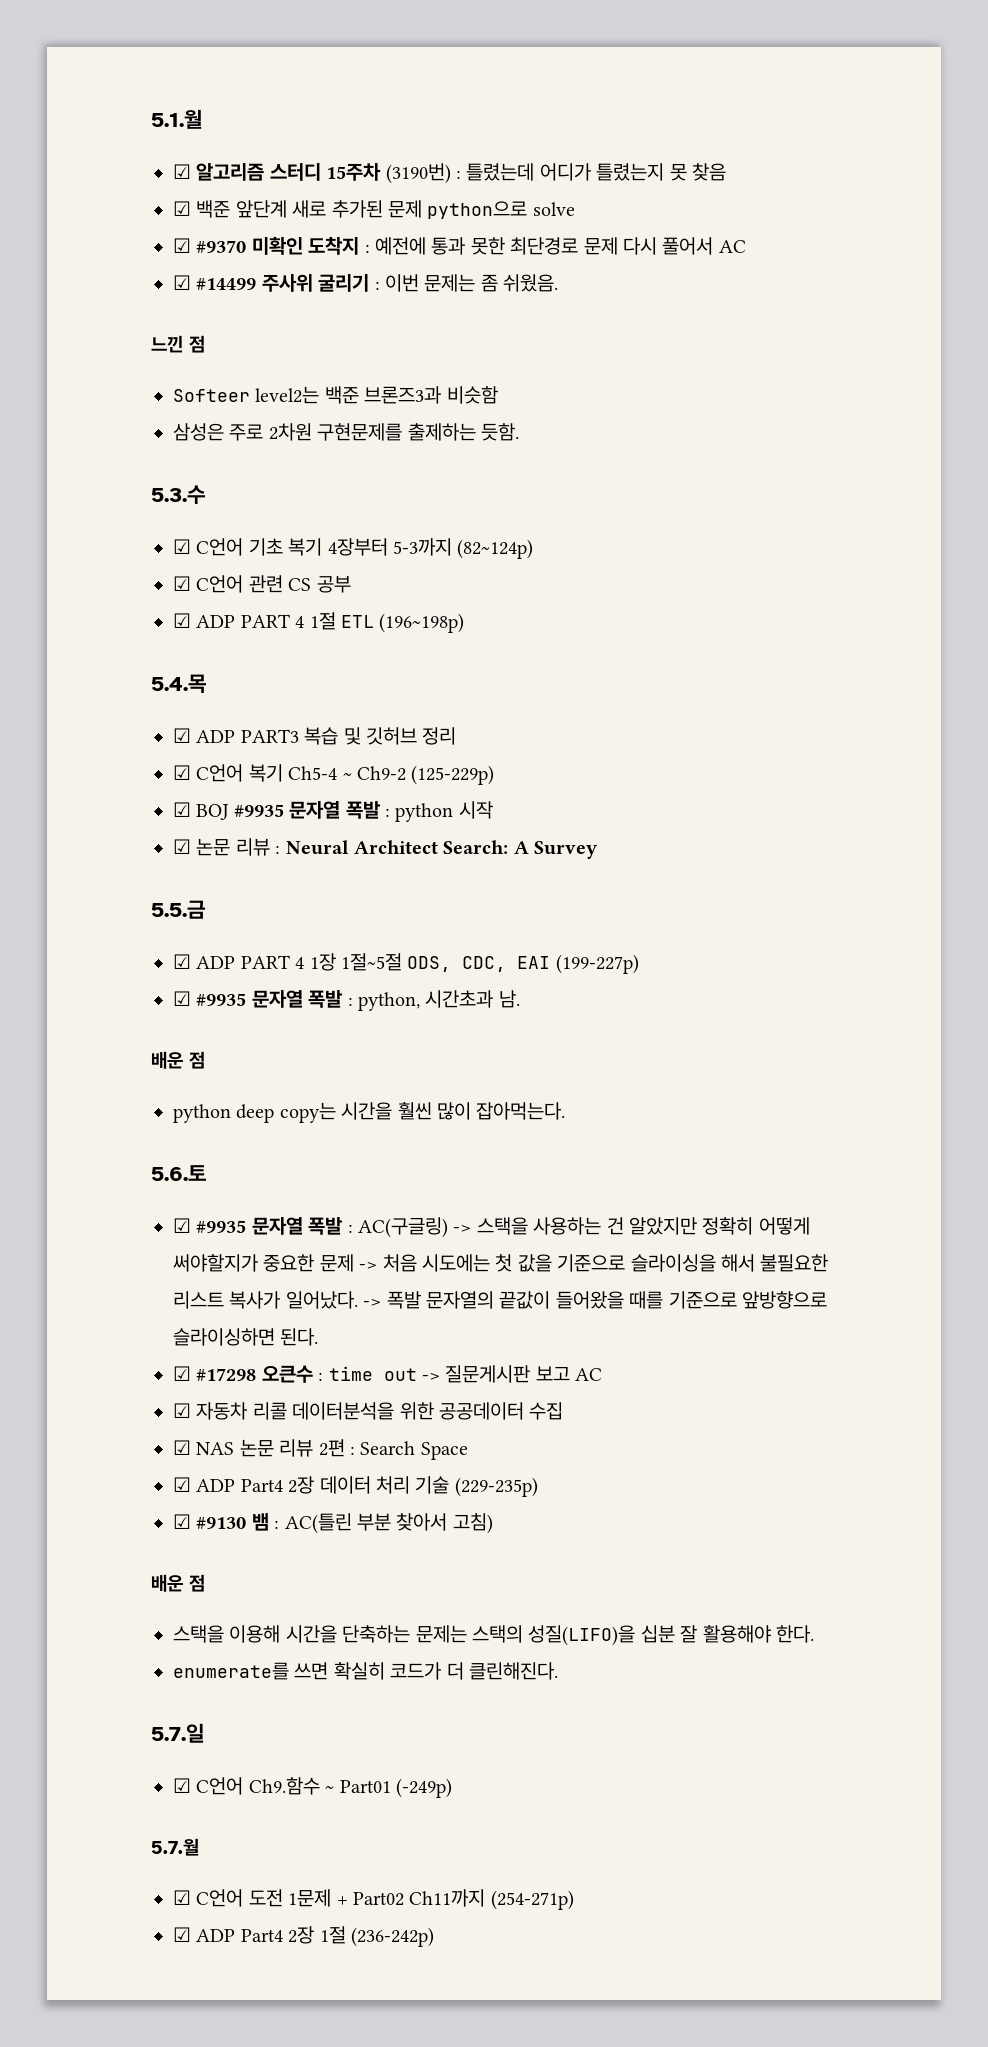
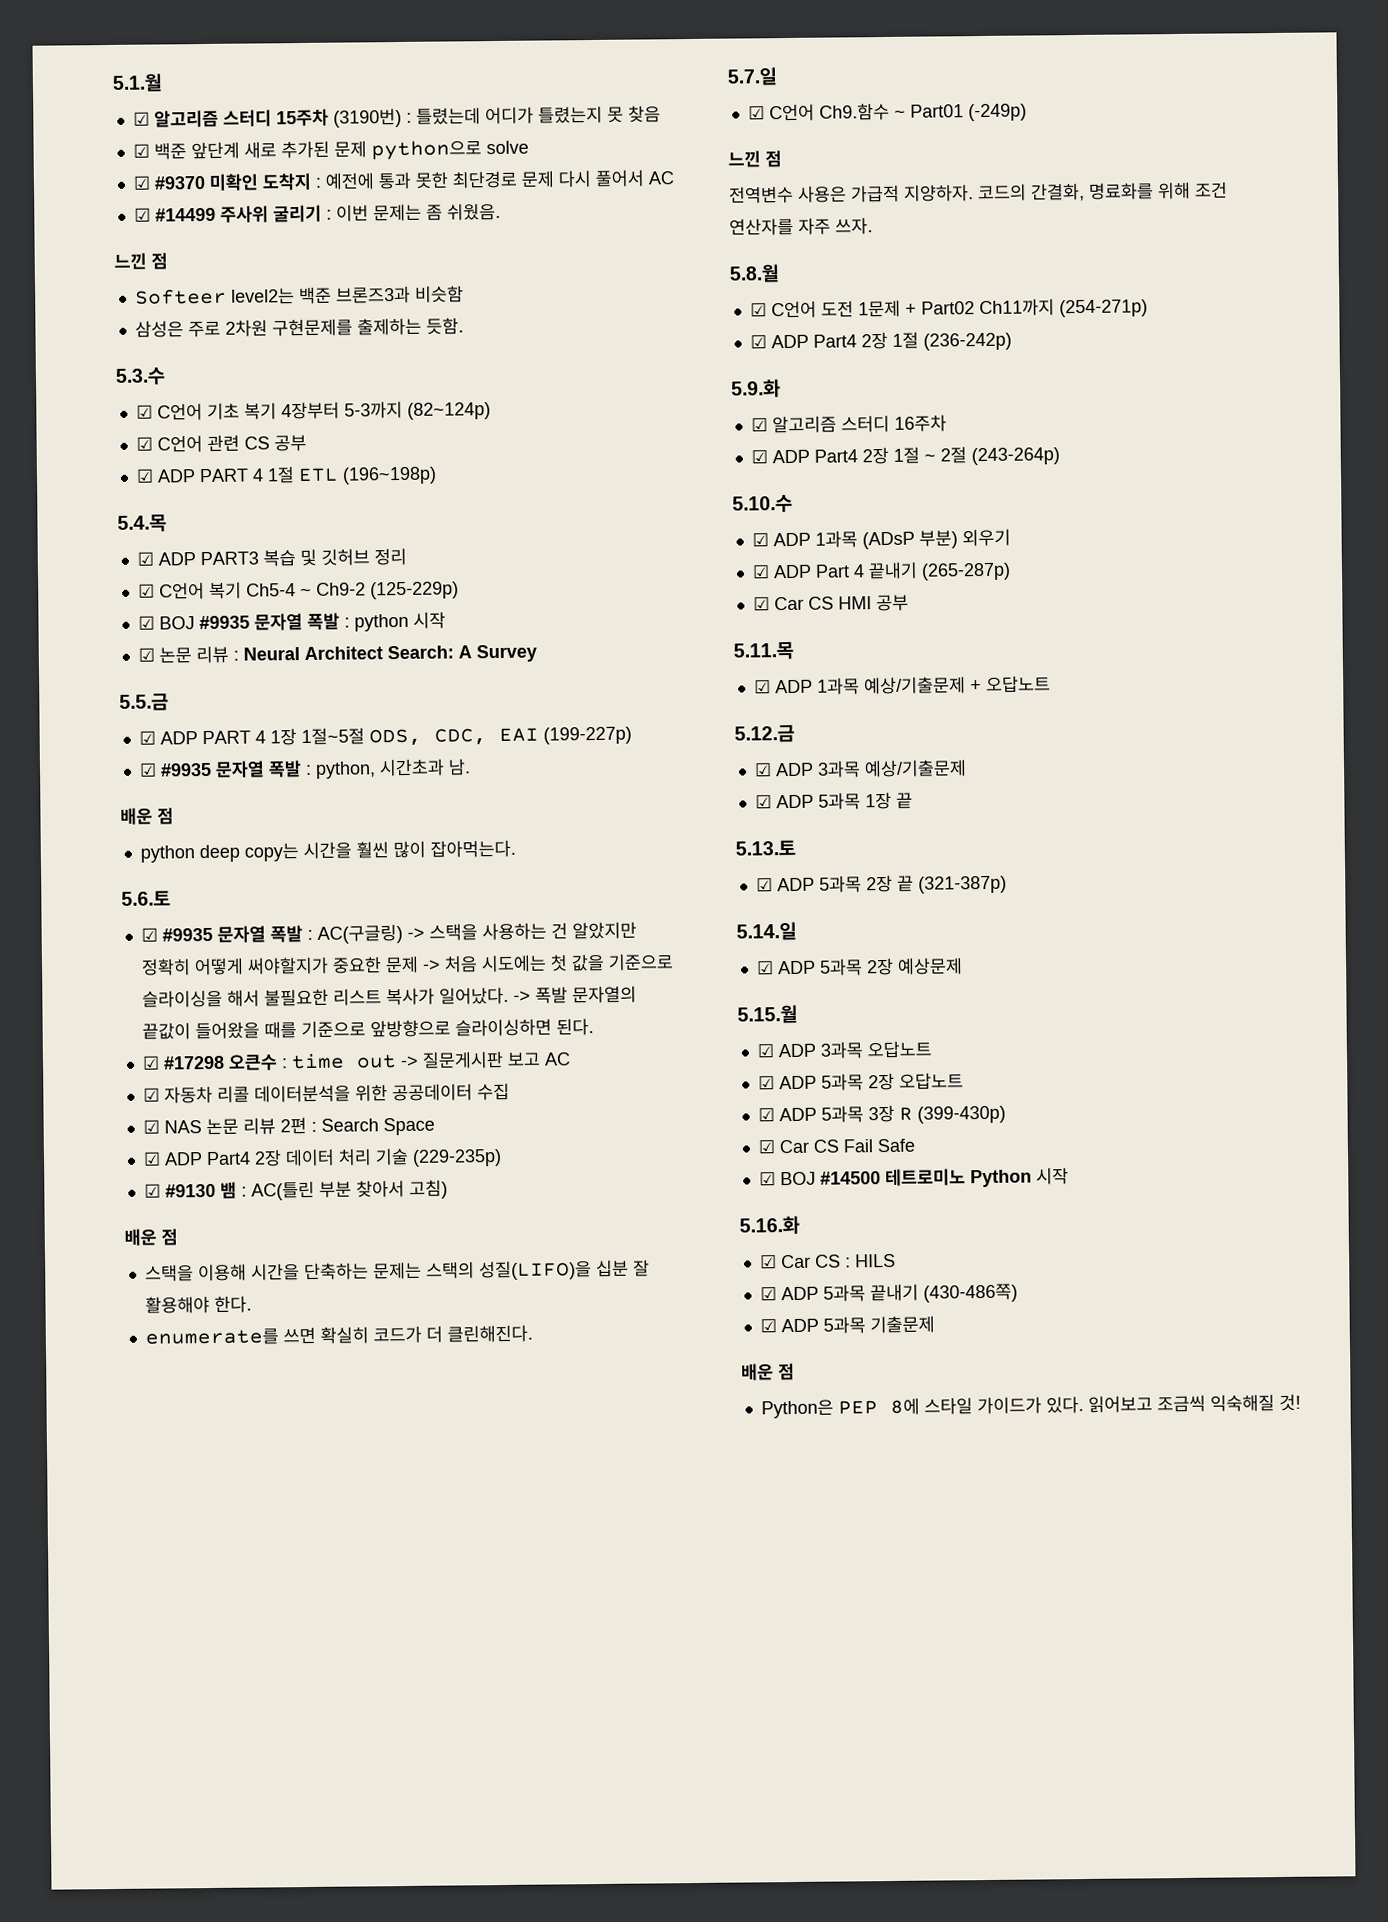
[151,1838,199,1856] 5.7.월 -> [728,150,782,168] [729,181,1228,204] [729,217,873,236] [729,264,780,283] 느낀 점 // 전역변수 사용은 가급적 지양하자. 코드의 간결화, 명료화를 위해 조건 연산자를 자주 쓰자. // 5.8.월
(434, 1937) none -> [731,379,781,398] [750,414,947,434] [750,446,1060,466] [732,493,793,513] [751,528,1011,550] [751,561,1011,581] [752,594,909,612] [733,641,794,660] [753,675,1051,695] [734,724,795,743] [753,759,967,778] [754,791,913,810] [735,839,796,856] [755,874,1007,894] [736,921,797,941] [755,957,963,976] [737,1004,798,1024] [756,1040,933,1059] [757,1072,964,1091] [757,1104,1006,1124] [757,1138,915,1154] [758,1167,1069,1188] [739,1215,800,1235] [759,1253,896,1269] [759,1283,1018,1303] [759,1315,935,1334] [741,1362,795,1381] [760,1393,1301,1419] // 5.9.화 // ☑ 알고리즘 스터디 16주차 // ☑ ADP Part4 2장 1절 ~ 2절 (243-264p) // 5.10.수 // ☑ ADP 1과목 (ADsP 부분) 외우기 // ☑ ADP Part 4 끝내기 (265-287p) // ☑ Car CS HMI 공부 // 5.11.목 // ☑ ADP 1과목 예상/기출문제 + 오답노트 // 5.12.금 // ☑ ADP 3과목 예상/기출문제 // ☑ ADP 5과목 1장 끝 // 5.13.토 // ☑ ADP 5과목 2장 끝 (321-387p) // 5.14.일 // ☑ ADP 5과목 2장 예상문제 // 5.15.월 // ☑ ADP 3과목 오답노트 // ☑ ADP 5과목 2장 오답노트 // ☑ ADP 5과목 3장 R (399-430p) // ☑ Car CS Fail Safe // ☑ BOJ #14500 테트로미노 Python 시작 // 5.16.화 // ☑ Car CS : HILS // ☑ ADP 5과목 끝내기 (430-486쪽) // ☑ ADP 5과목 기출문제 // 배운 점 // Python은 PEP 8에 스타일 가이드가 있다. 읽어보고 조금씩 익숙해질 것!

